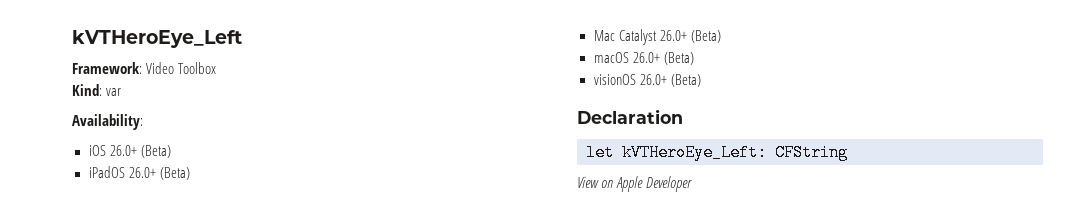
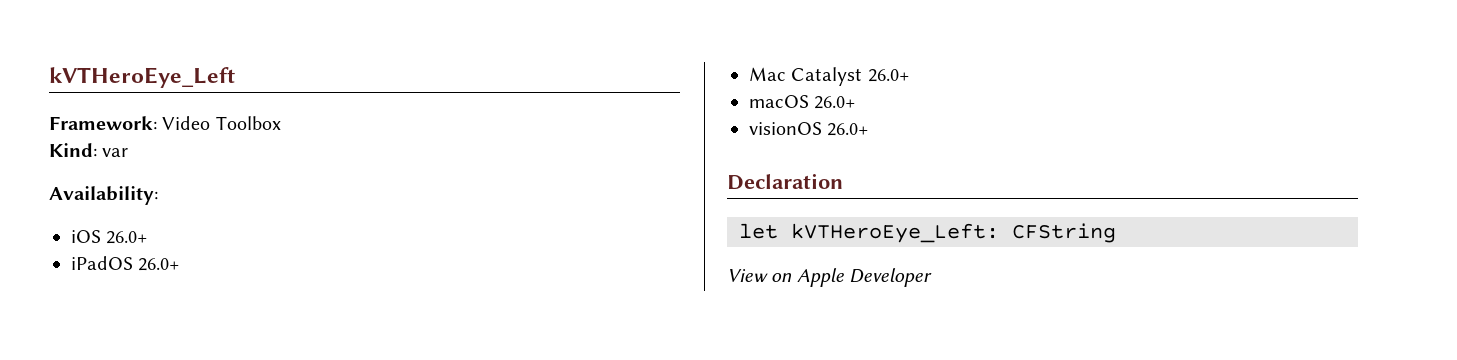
[140,145,171,158] (Beta) -> (149, 237) none
[159,167,190,180] (Beta) -> (181, 264) none
[690,30,721,43] (Beta) -> (910, 75) none
[663,52,694,65] (Beta) -> (857, 102) none
[670,74,701,87] (Beta) -> (870, 129) none

